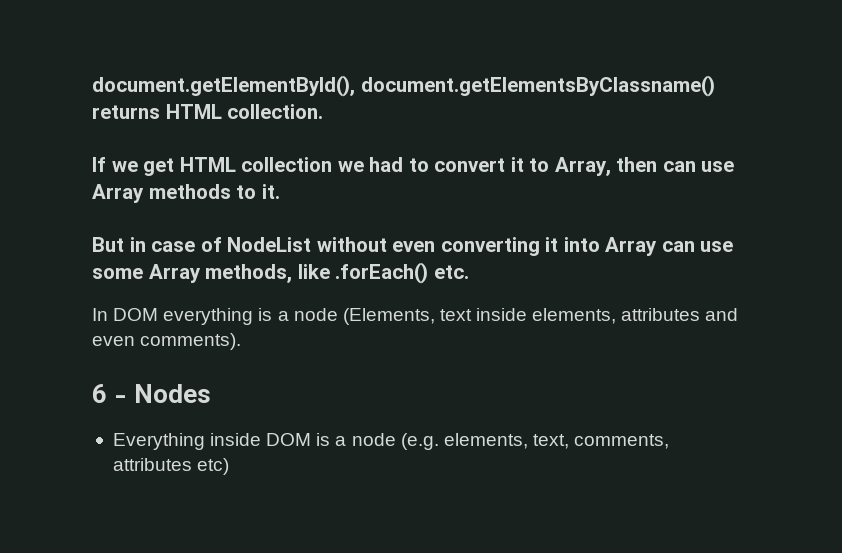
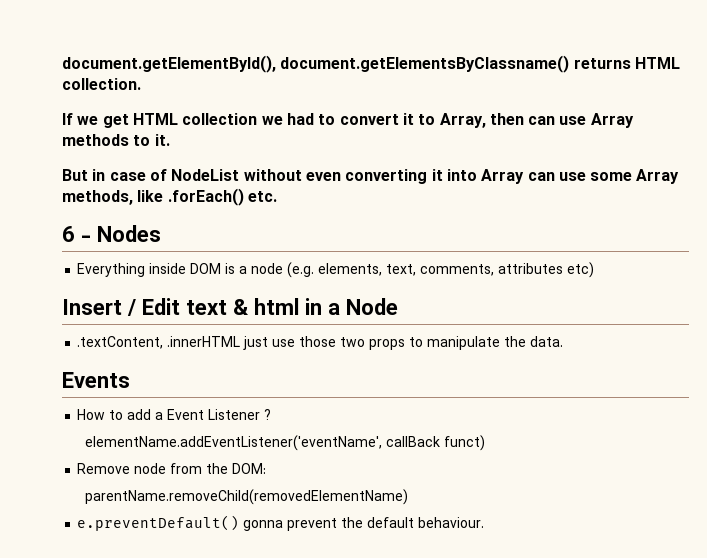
[92,308,739,325] [92,333,242,350] // In DOM everything is a node (Elements, text inside elements, attributes and even comments). -> (277, 196) none
(230, 466) none -> [62,298,398,316] [77,336,564,350] [62,372,130,388] [77,409,272,420] [85,435,486,451] [77,463,267,474] [85,489,409,505] [77,515,485,531] // Insert / Edit text & html in a Node // .textContent, .innerHTML just use those two props to manipulate the data. // Events // How to add a Event Listener ? // elementName.addEventListener('eventName', callBack funct) // Remove node from the DOM: // parentName.removeChild(removedElementName) // e.preventDefault() gonna prevent the default behaviour.

